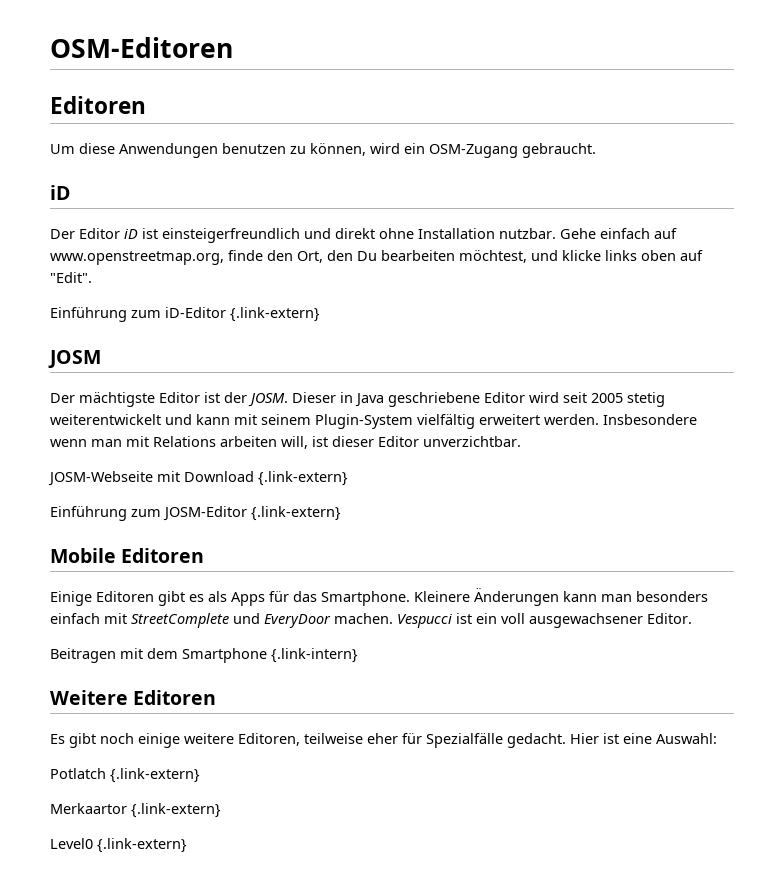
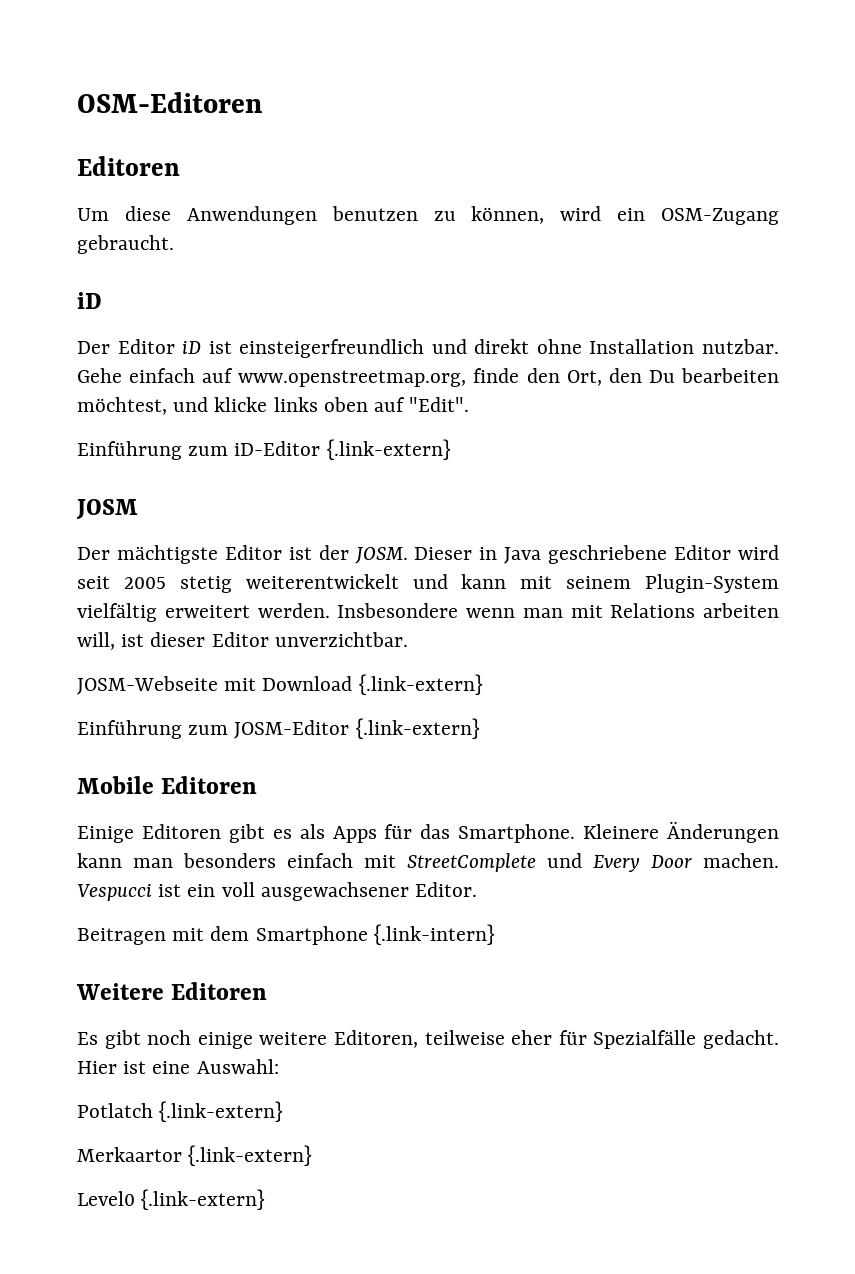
[264,614,331,628] EveryDoor -> [593,855,692,872] Every Door

